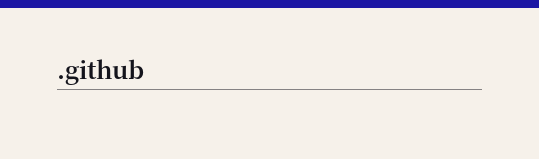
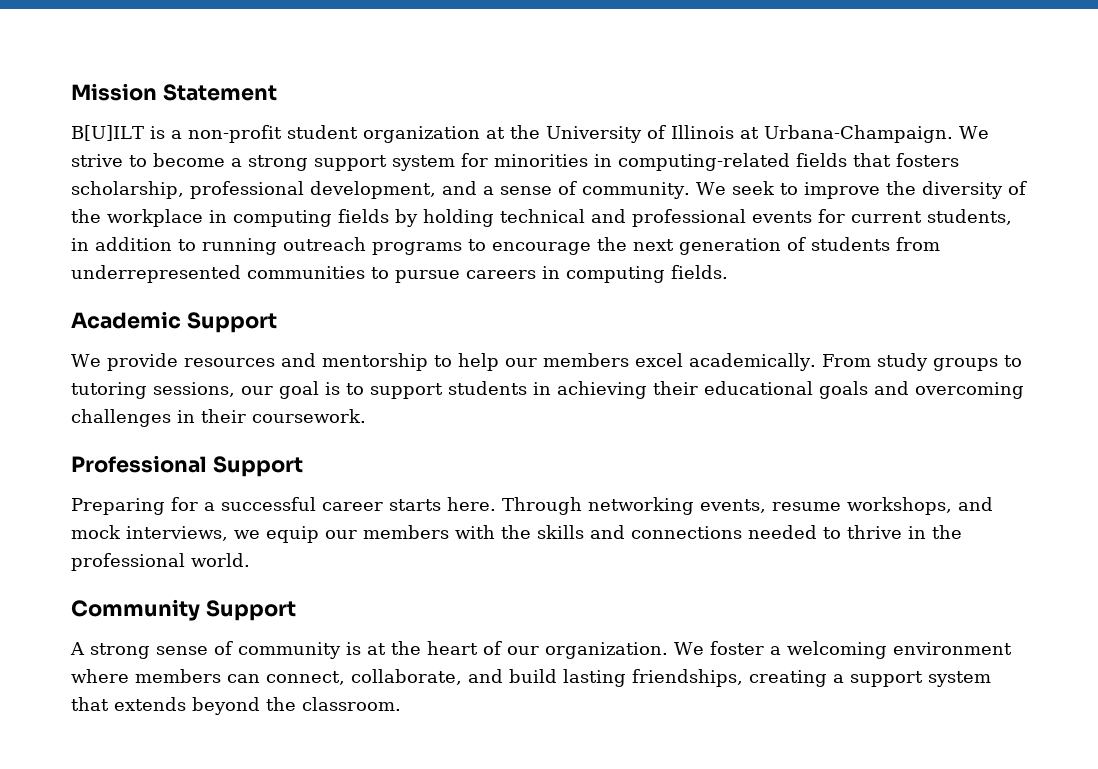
[57,59,144,85] .github -> [71,83,277,101] [71,125,989,143] [71,153,959,171] [71,181,1027,199] [71,209,1012,227] [71,237,940,255] [71,265,728,283] [71,311,277,333] [71,353,1022,371] [71,381,1024,399] [71,409,366,427] [71,455,303,477] [71,497,993,515] [71,525,962,543] [71,553,250,571] [71,599,296,621] [70,641,1012,659] [71,669,991,687] [71,697,401,715] Mission Statement // B[U]ILT is a non-profit student organization at the University of Illinois at Urbana-Champaign. We strive to become a strong support system for minorities in computing-related fields that fosters scholarship, professional development, and a sense of community. We seek to improve the diversity of the workplace in computing fields by holding technical and professional events for current students, in addition to running outreach programs to encourage the next generation of students from underrepresented communities to pursue careers in computing fields. // Academic Support // We provide resources and mentorship to help our members excel academically. From study groups to tutoring sessions, our goal is to support students in achieving their educational goals and overcoming challenges in their coursework. // Professional Support // Preparing for a successful career starts here. Through networking events, resume workshops, and mock interviews, we equip our members with the skills and connections needed to thrive in the professional world. // Community Support // A strong sense of community is at the heart of our organization. We foster a welcoming environment where members can connect, collaborate, and build lasting friendships, creating a support system that extends beyond the classroom.

